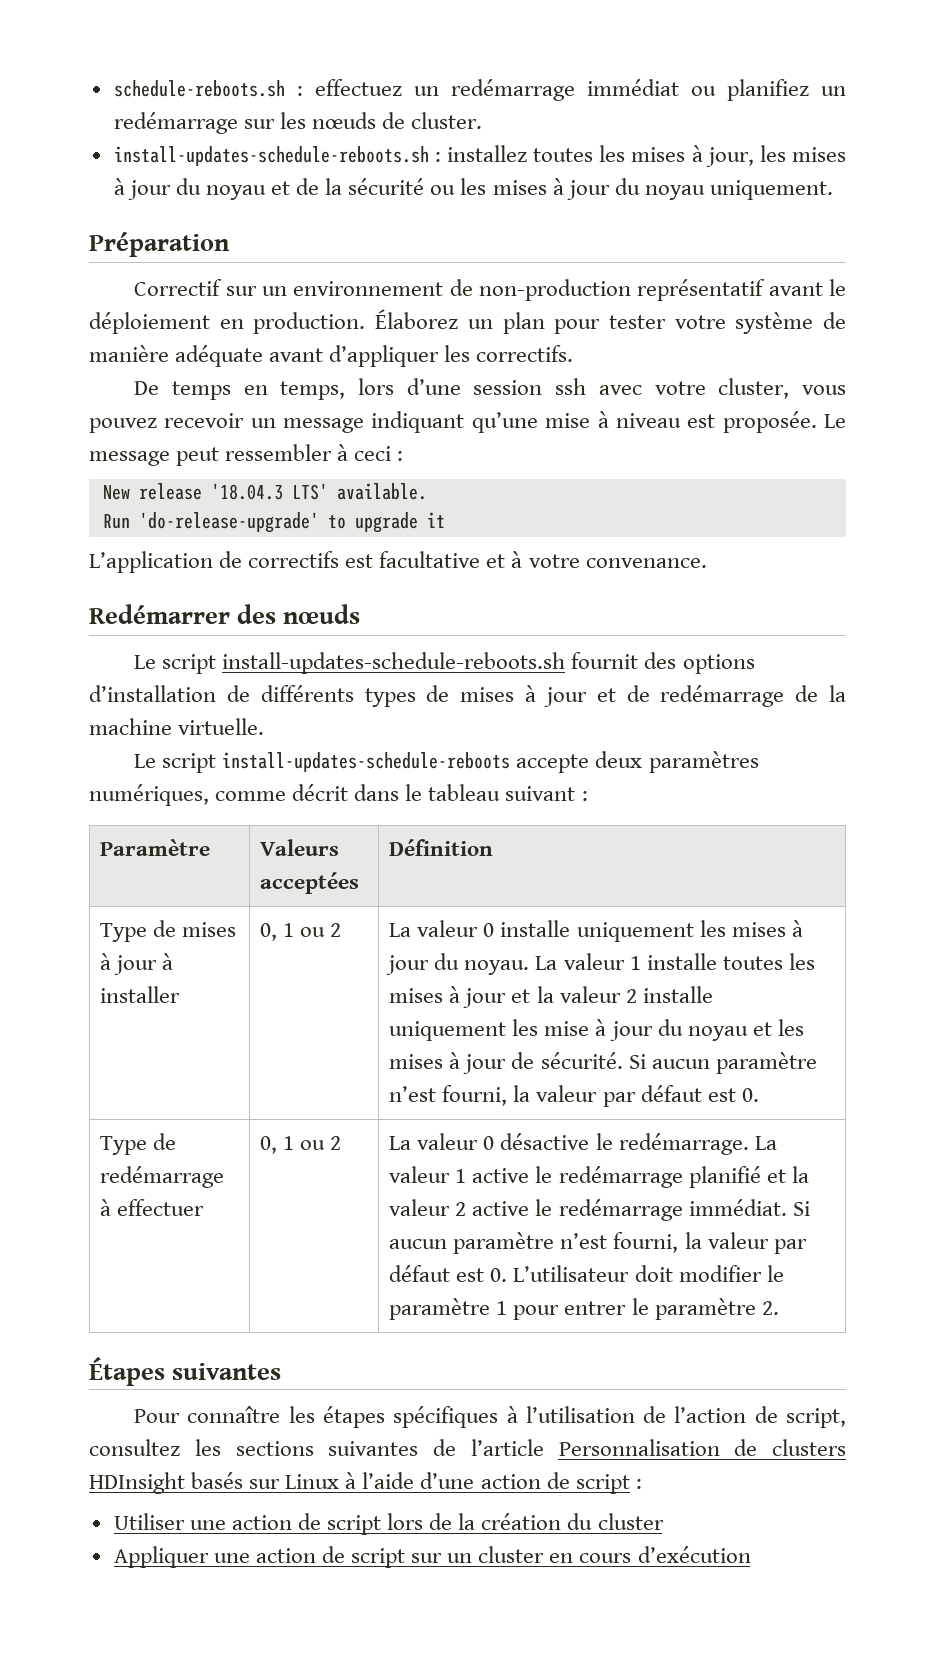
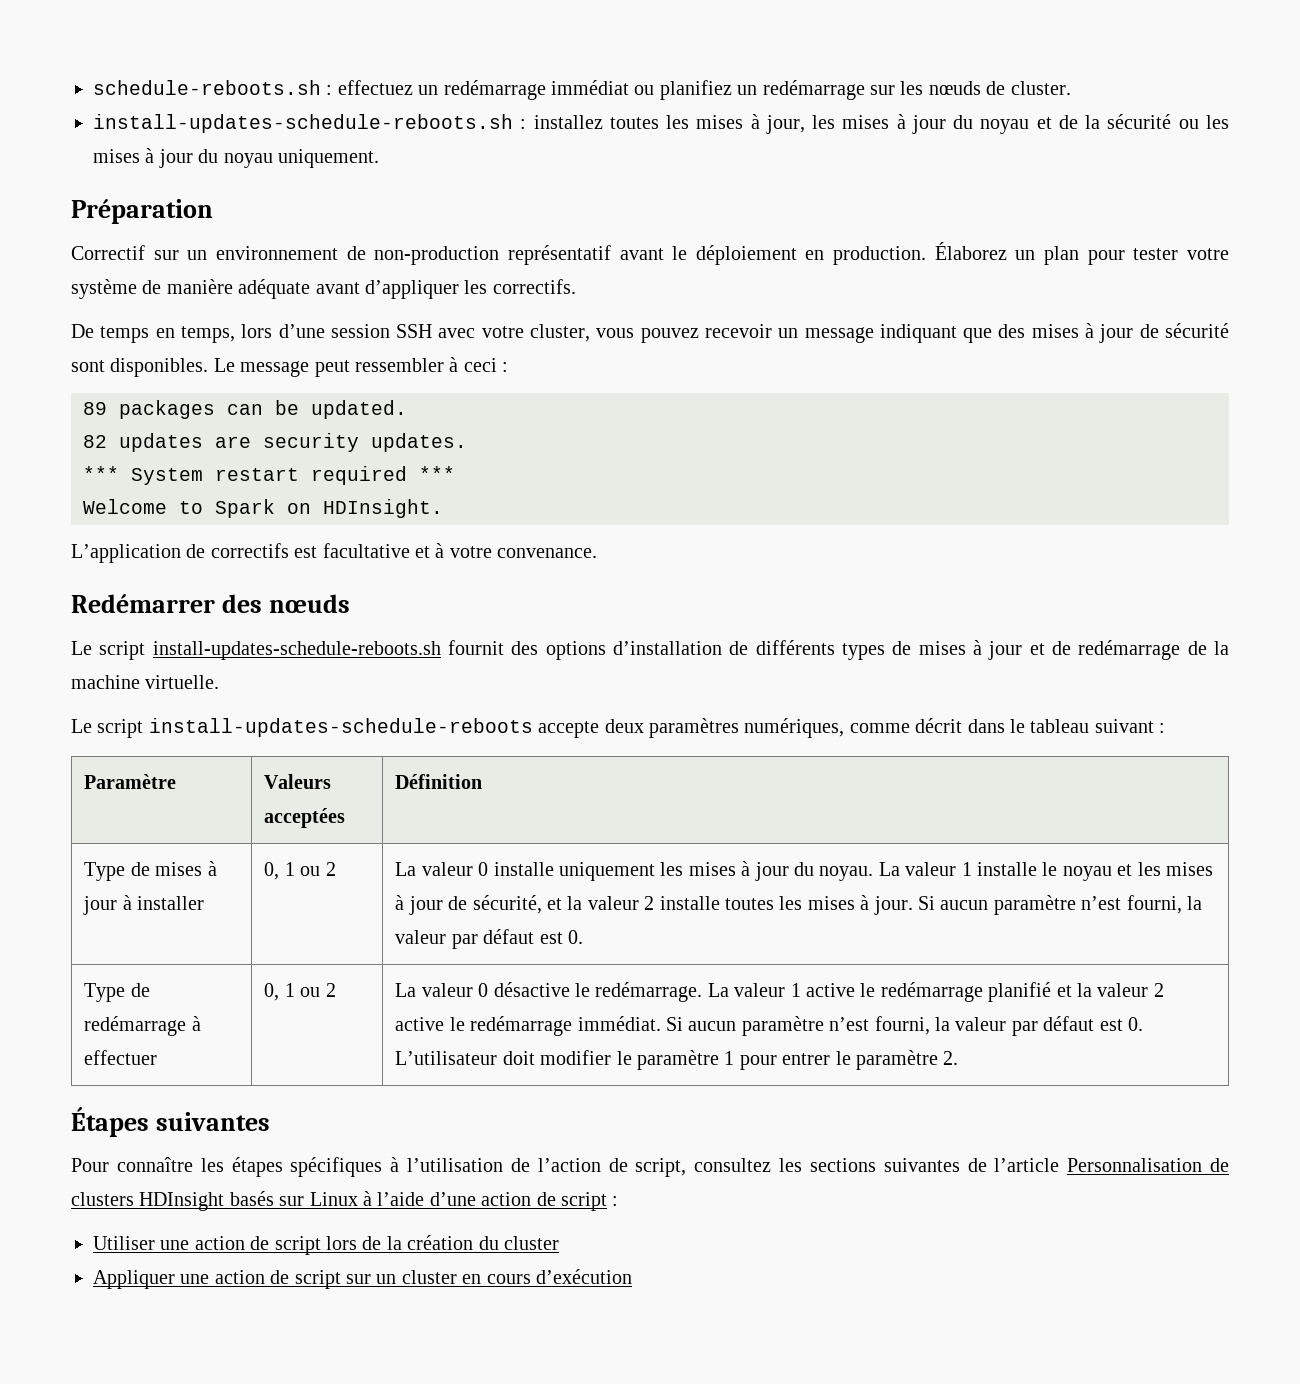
[555,378,587,395] ssh -> [396,324,433,338] SSH
[471,411,817,433] qu’une mise à niveau est proposée. -> [963,323,1230,343] [71,358,209,377] que des mises à jour de sécurité sont disponibles.
[102,483,427,500] [102,512,445,533] New release '18.04.3 LTS' available. // Run 'do-release-upgrade' to upgrade it -> [83,400,407,419] [83,433,467,452] [83,466,455,485] [83,499,443,518] 89 packages can be updated. // 82 updates are security updates. // *** System restart required *** // Welcome to Spark on HDInsight.
[722,953,815,970] [389,986,713,1008] [389,1019,683,1041] toutes les mises à jour et la valeur 2 installe uniquement les mise à jour du -> [1042,862,1058,876] le
[540,1052,623,1069] sécurité. -> [472,895,913,915] sécurité, et la valeur 2 installe toutes les mises à jour.

